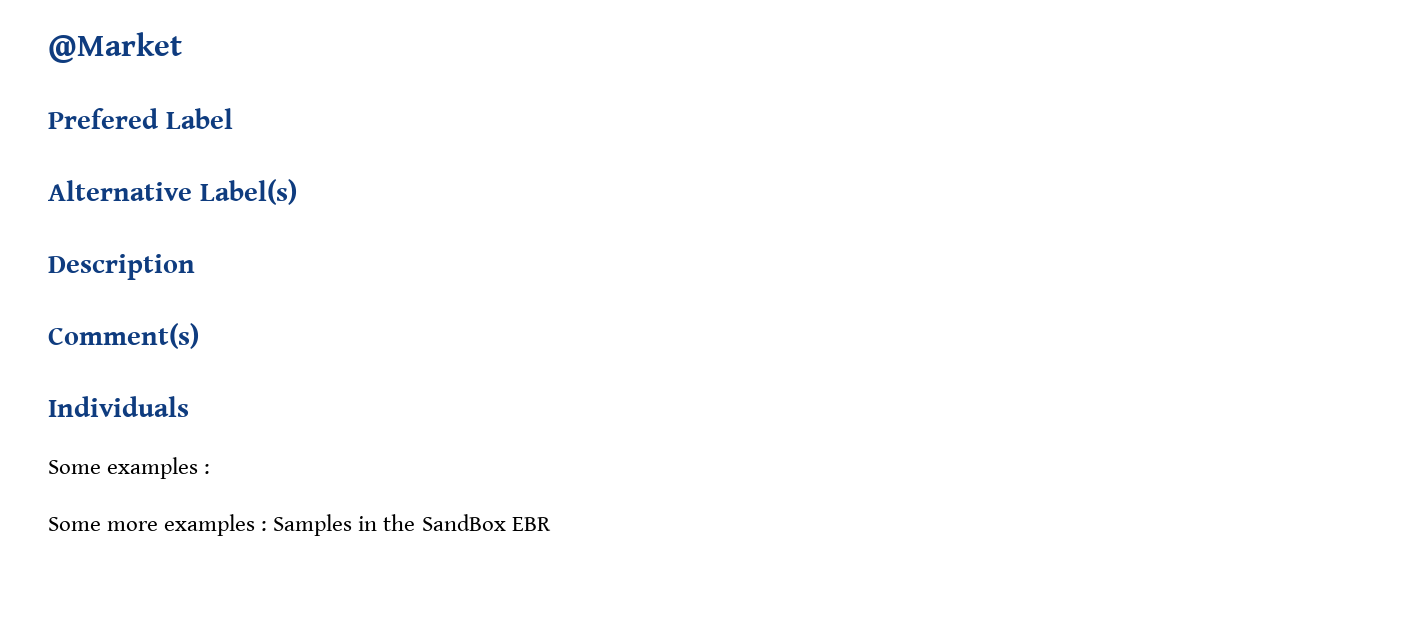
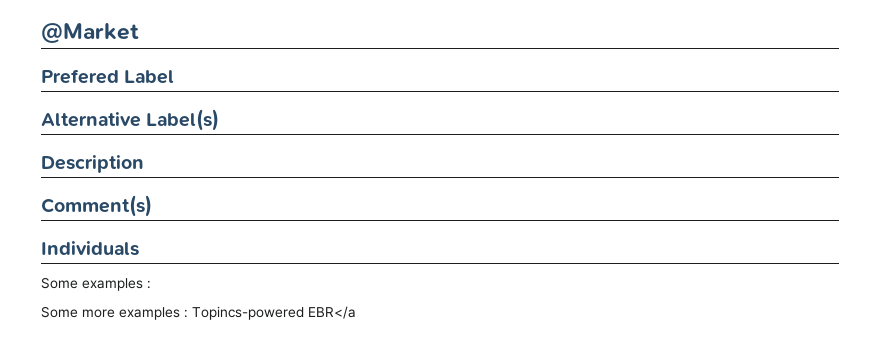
[273,514,551,536] Samples in the SandBox EBR -> [192,306,356,320] Topincs-powered EBR</a

